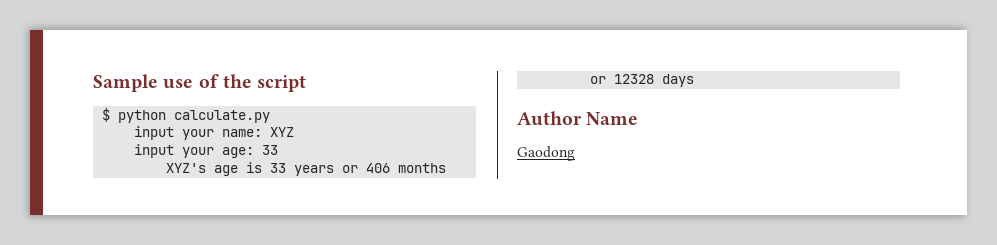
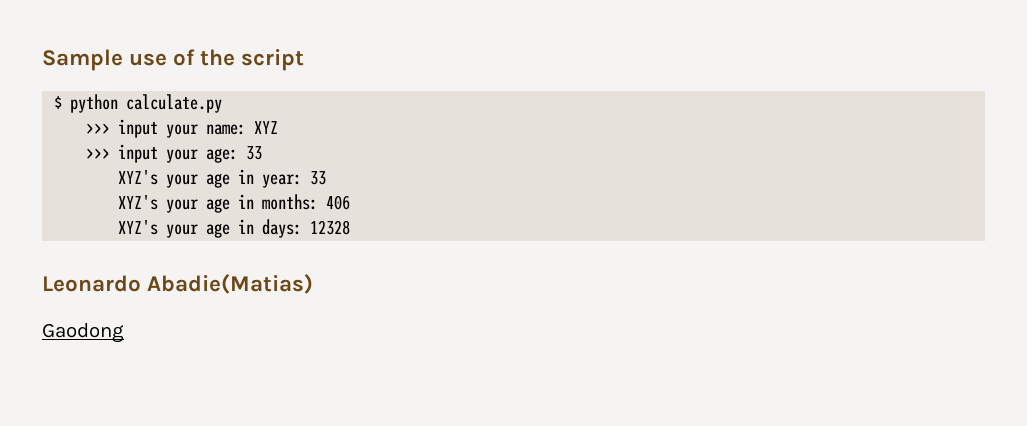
(271, 116) none -> [86,123,111,134] >>>
(295, 132) none -> [86,148,111,159] >>>
[214,162,447,176] [590,74,695,87] [517,111,639,126] age is 33 years or 406 months or 12328 days // Author Name -> [166,169,327,188] [118,194,351,213] [118,219,351,238] [42,274,314,294] your age in year: 33 // XYZ's your age in months: 406 // XYZ's your age in days: 12328 // Leonardo Abadie(Matias)

